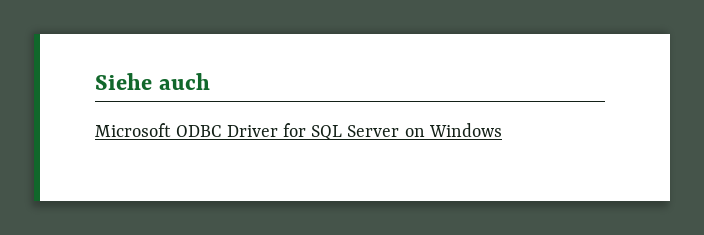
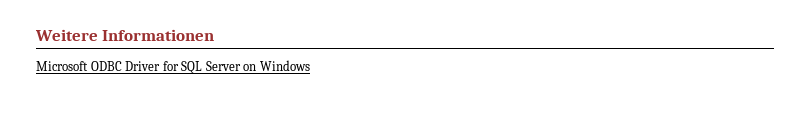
[95,73,211,90] Siehe auch -> [35,29,215,41] Weitere Informationen

